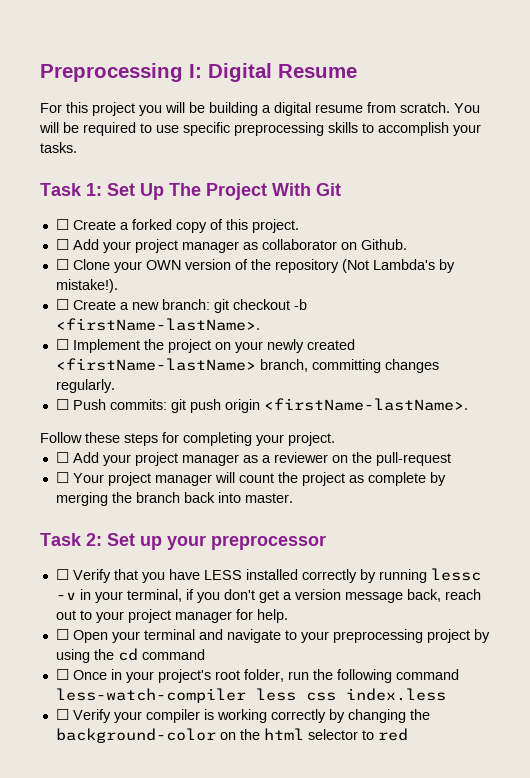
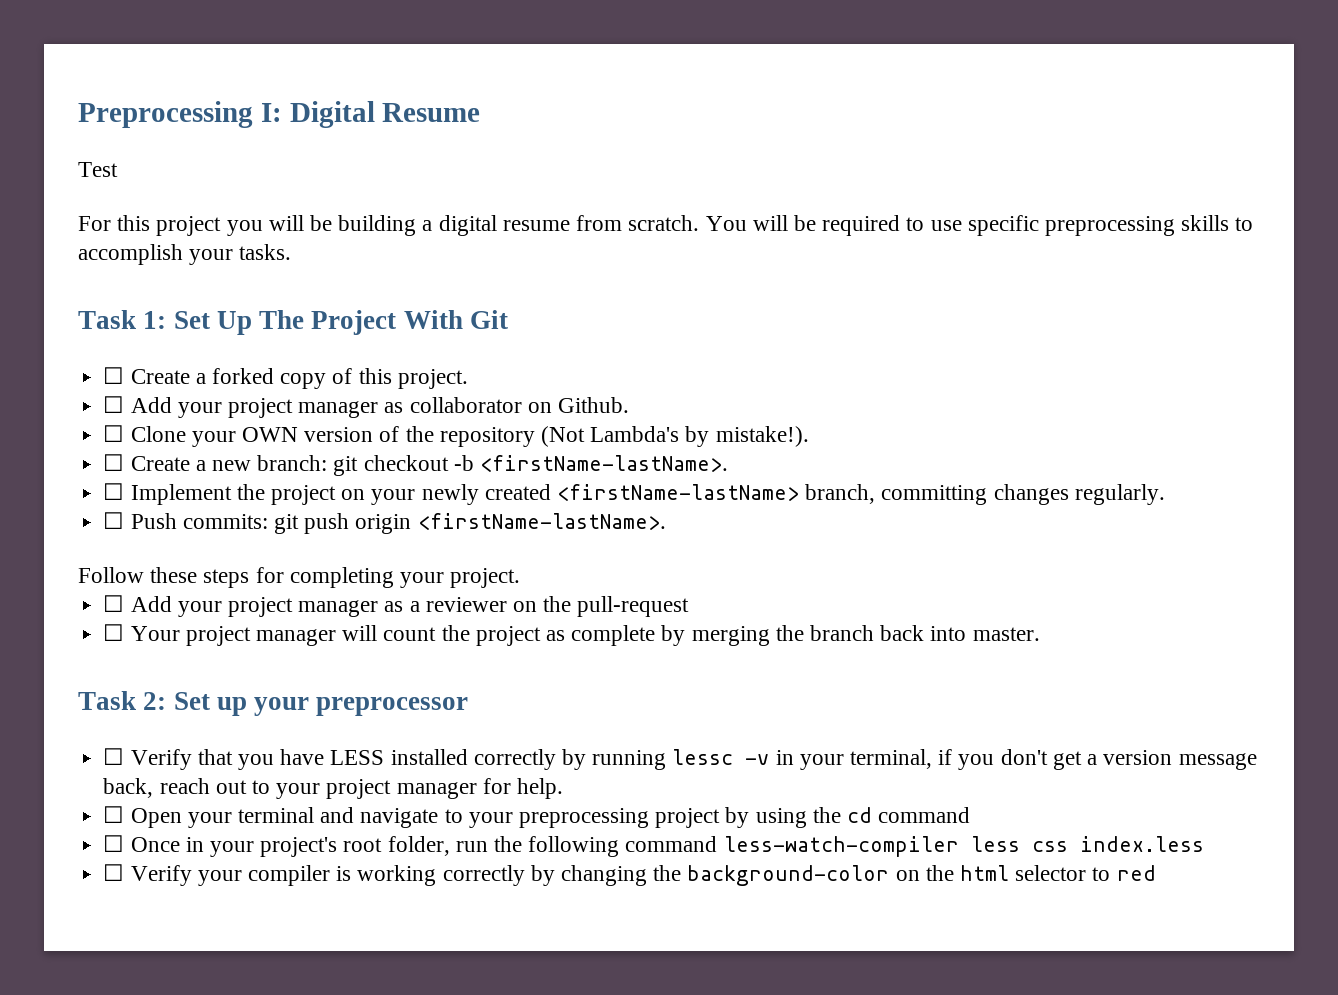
(357, 71) none -> [78,162,118,177] // Test

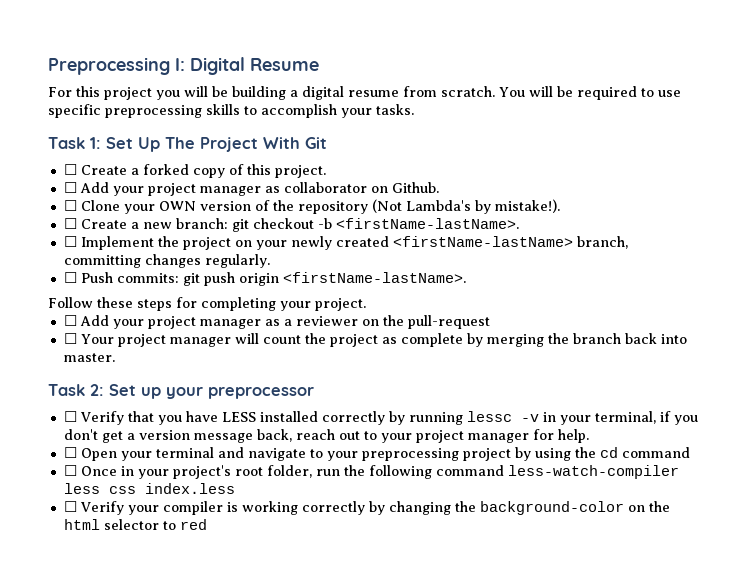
[78,162,118,177] // Test -> (319, 64) none

